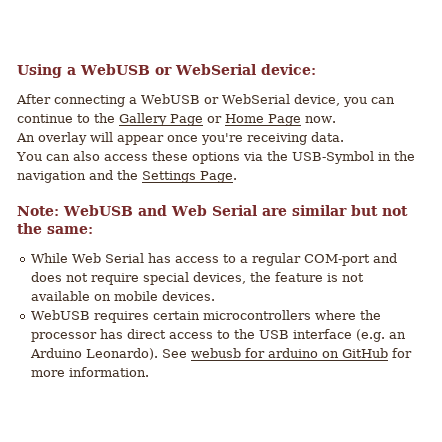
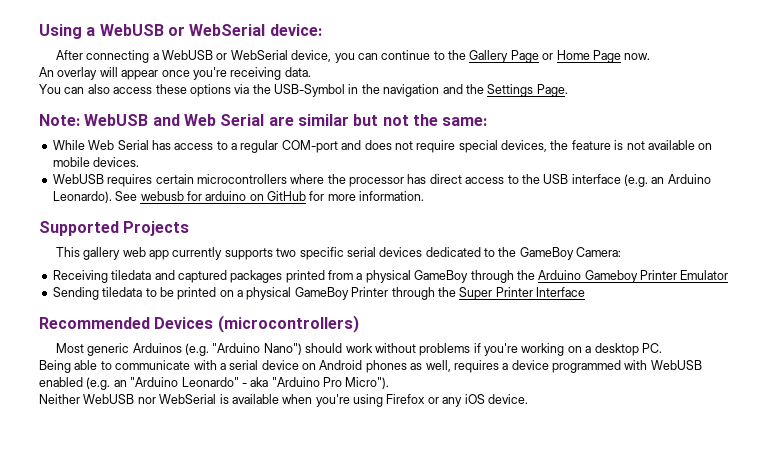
(149, 372) none -> [39,221,190,236] [55,247,622,260] [52,270,729,283] [52,287,585,300] [39,315,359,333] [55,343,662,356] [39,360,702,373] [39,377,390,390] [39,394,528,407] // Supported Projects // This gallery web app currently supports two specific serial devices dedicated to the GameBoy Camera: // Receiving tiledata and captured packages printed from a physical GameBoy through the Arduino Gameboy Printer Emulator // Sending tiledata to be printed on a physical GameBoy Printer through the Super Printer Interface // Recommended Devices (microcontrollers) // Most generic Arduinos (e.g. "Arduino Nano") should work without problems if you're working on a desktop PC. // Being able to communicate with a serial device on Android phones as well, requires a device programmed with WebUSB enabled (e.g. an "Arduino Leonardo" - aka "Arduino Pro Micro"). // Neither WebUSB nor WebSerial is available when you're using Firefox or any iOS device.

